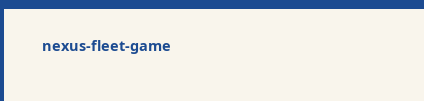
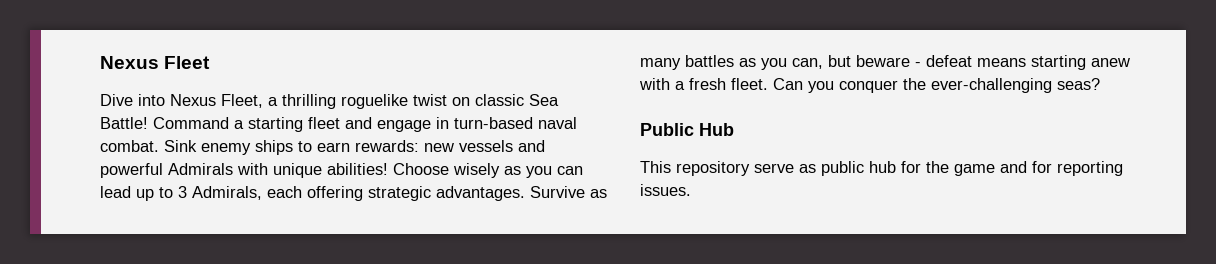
[42,40,171,54] nexus-fleet-game -> [100,56,211,69] [100,94,559,109] [100,117,577,132] [100,140,545,155] [100,163,583,178] [100,186,607,201] [640,55,1130,70] [639,78,1100,93] [640,123,734,136] [640,161,1123,176] [640,184,691,196] Nexus Fleet // Dive into Nexus Fleet, a thrilling roguelike twist on classic Sea Battle! Command a starting fleet and engage in turn-based naval combat. Sink enemy ships to earn rewards: new vessels and powerful Admirals with unique abilities! Choose wisely as you can lead up to 3 Admirals, each offering strategic advantages. Survive as many battles as you can, but beware - defeat means starting anew with a fresh fleet. Can you conquer the ever-challenging seas? // Public Hub // This repository serve as public hub for the game and for reporting issues.

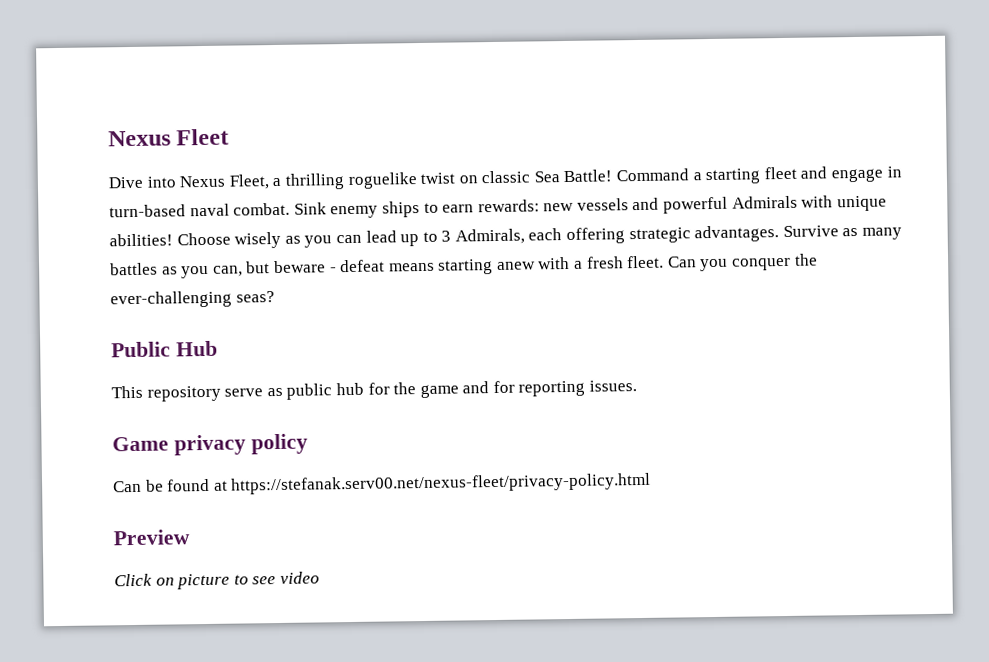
(691, 190) none -> [112,433,308,456] [113,472,652,495] [113,529,190,546] [114,571,320,590] // Game privacy policy // Can be found at https://stefanak.serv00.net/nexus-fleet/privacy-policy.html // Preview // Click on picture to see video

